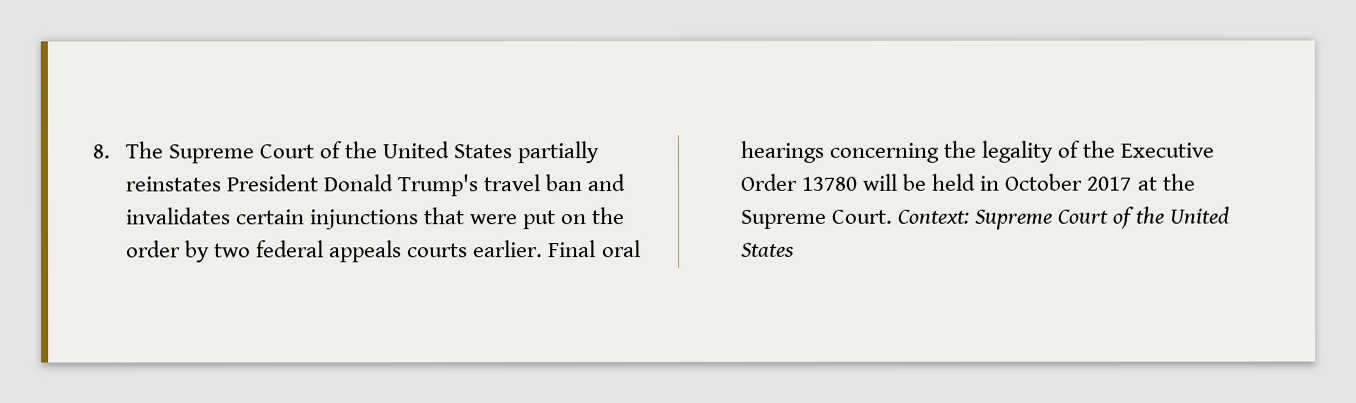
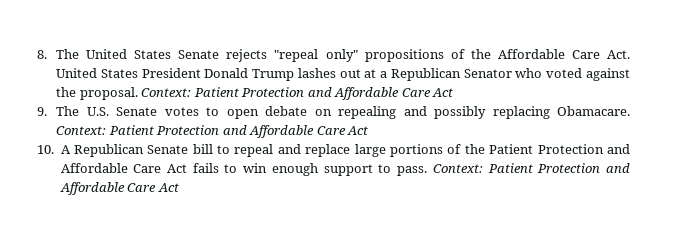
[168,141,600,164] [124,174,626,197] [125,207,626,230] [125,240,641,263] [739,140,1215,163] [739,173,1195,191] [740,206,1231,230] [740,242,795,257] Supreme Court of the United States partially reinstates President Donald Trump's travel ban and invalidates certain injunctions that were put on the order by two federal appeals courts earlier. Final oral hearings concerning the legality of the Executive Order 13780 will be held in October 2017 at the Supreme Court. Context: Supreme Court of the United States -> [86,49,630,62] [56,68,630,81] [56,87,454,100] [37,106,631,119] [56,125,369,138] [37,144,631,157] [60,163,630,176] [59,182,179,195] United States Senate rejects "repeal only" propositions of the Affordable Care Act. United States President Donald Trump lashes out at a Republican Senator who voted against the proposal. Context: Patient Protection and Affordable Care Act // 9. The U.S. Senate votes to open debate on repealing and possibly replacing Obamacare. Context: Patient Protection and Affordable Care Act // 10. A Republican Senate bill to repeal and replace large portions of the Patient Protection and Affordable Care Act fails to win enough support to pass. Context: Patient Protection and Affordable Care Act

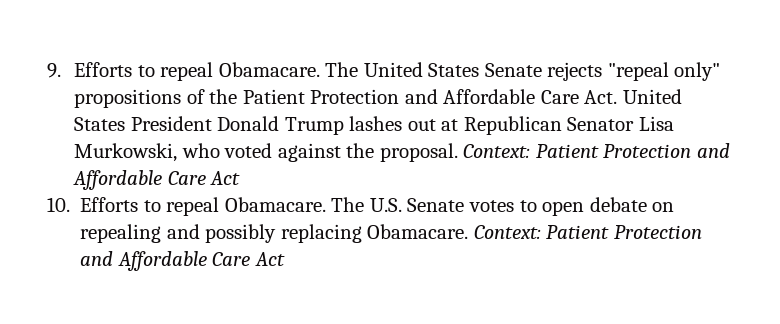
[37,50,47,59] 8. -> [47,62,320,81] 9. Efforts to repeal Obamacare.
(491, 54) none -> [242,89,438,104] Patient Protection and
[380,71,388,78] a -> (459, 125) none
(512, 73) none -> [638,116,674,131] [74,143,178,162] Lisa Murkowski,
[37,107,47,116] 9. -> [47,197,326,216] 10. Efforts to repeal Obamacare.
[37,144,631,157] [60,163,630,176] [59,182,179,195] // 10. A Republican Senate bill to repeal and replace large portions of the Patient Protection and Affordable Care Act fails to win enough support to pass. Context: Patient Protection and Affordable Care Act -> (285, 259) none

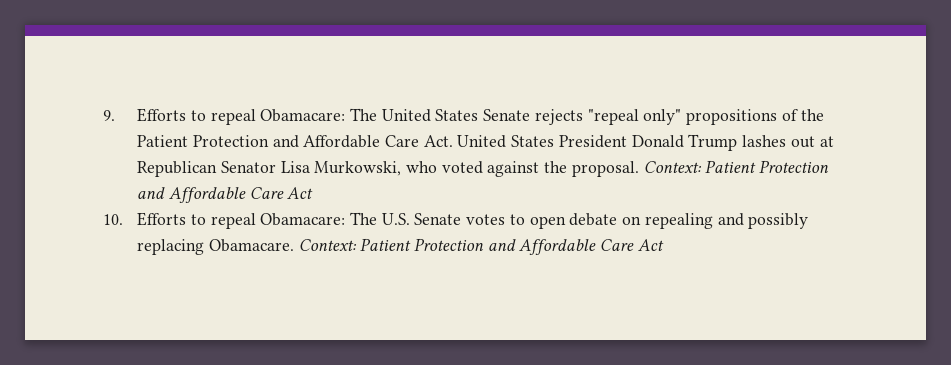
[218,62,320,77] Obamacare. -> [260,109,346,122] Obamacare:
[224,197,326,212] Obamacare. -> [260,213,346,226] Obamacare:

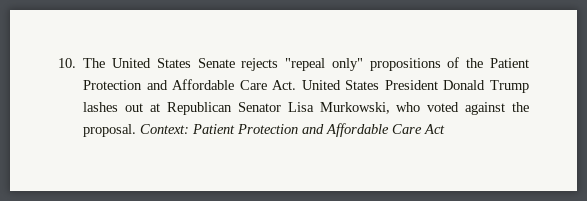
[103,108,346,125] 9. Efforts to repeal Obamacare: -> [58,58,76,68] 10.
[103,212,809,229] [137,238,664,255] // 10. Efforts to repeal Obamacare: The U.S. Senate votes to open debate on repealing and possibly replacing Obamacare. Context: Patient Protection and Affordable Care Act -> (446, 129) none

